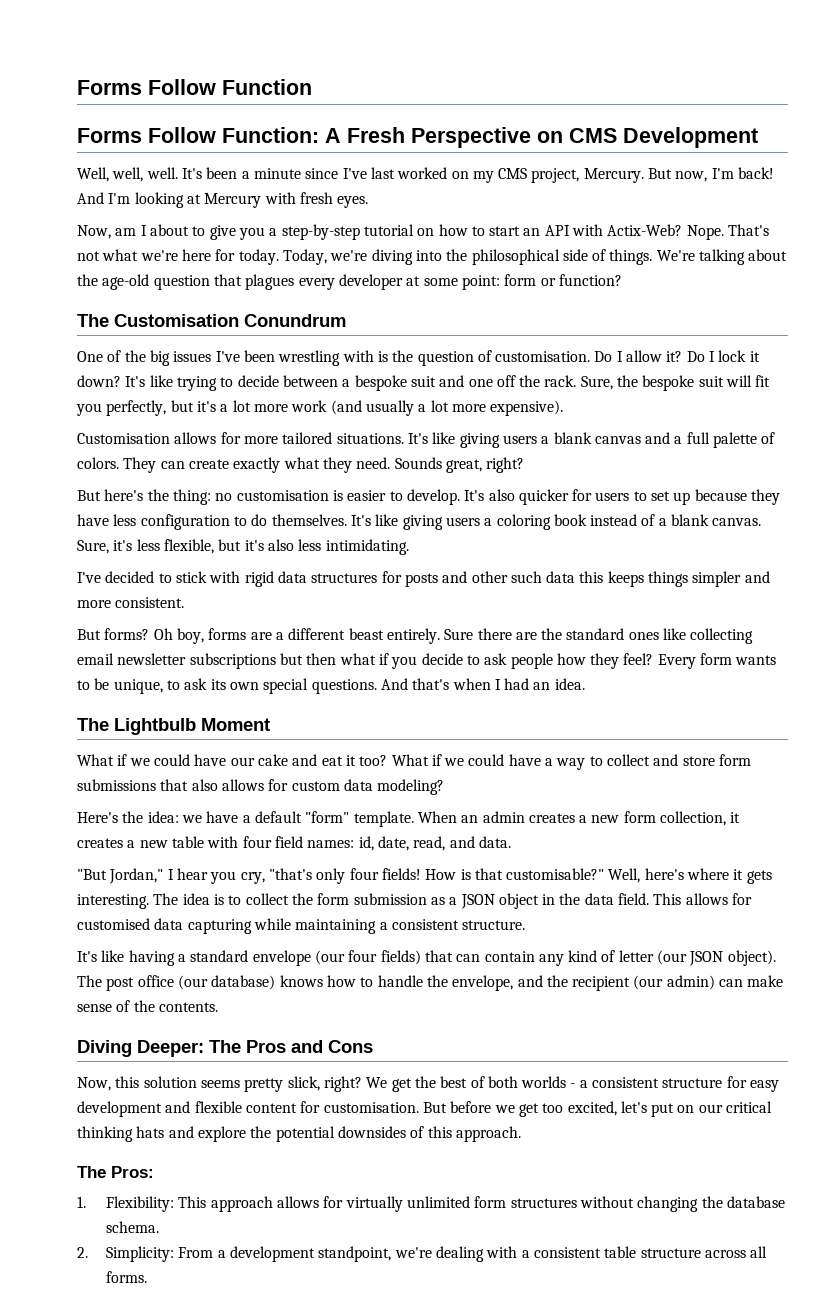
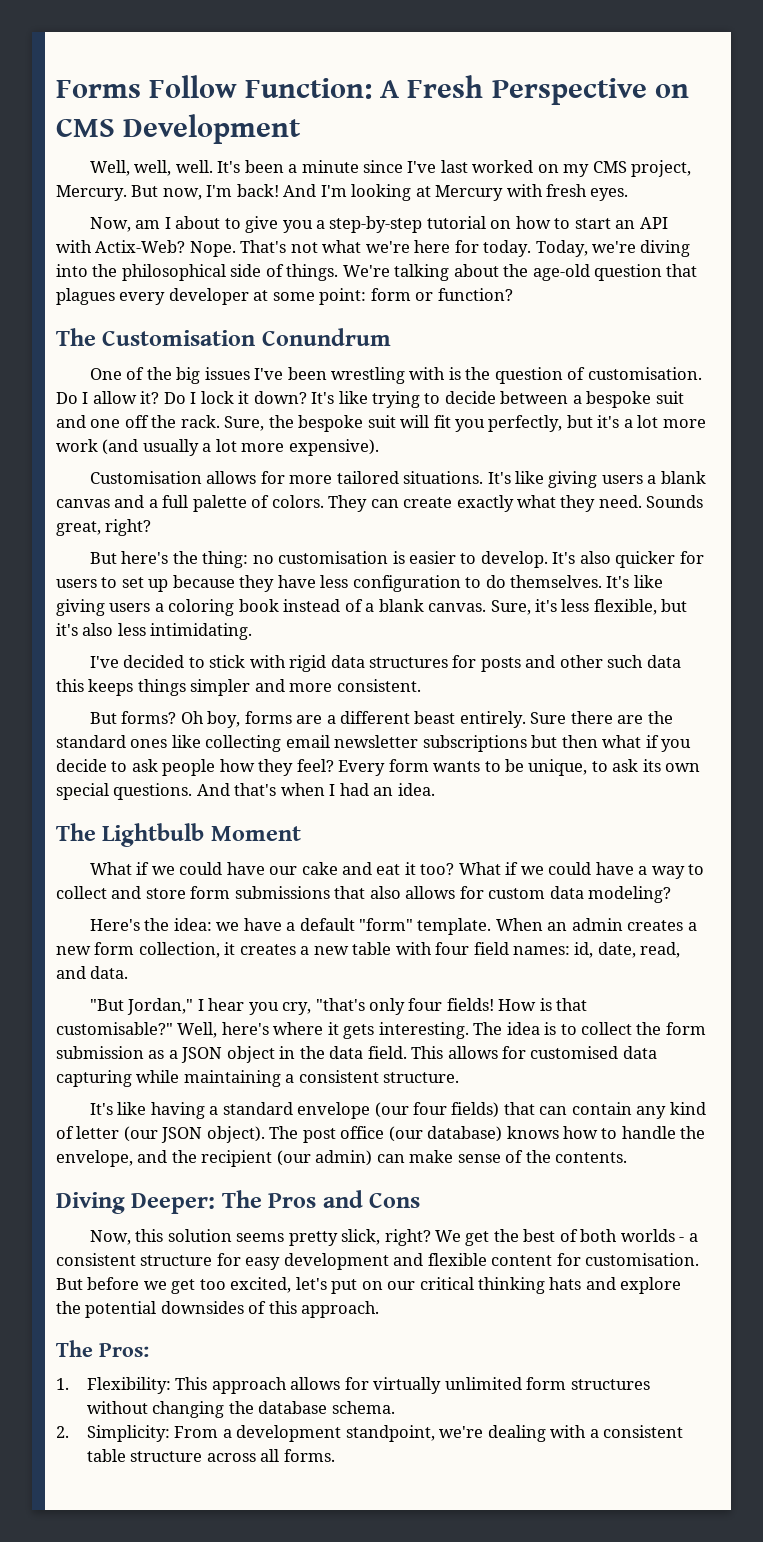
[77,79,312,95] [77,127,216,143] Forms Follow Function // Forms Follow -> [56,75,238,98] Forms Follow

